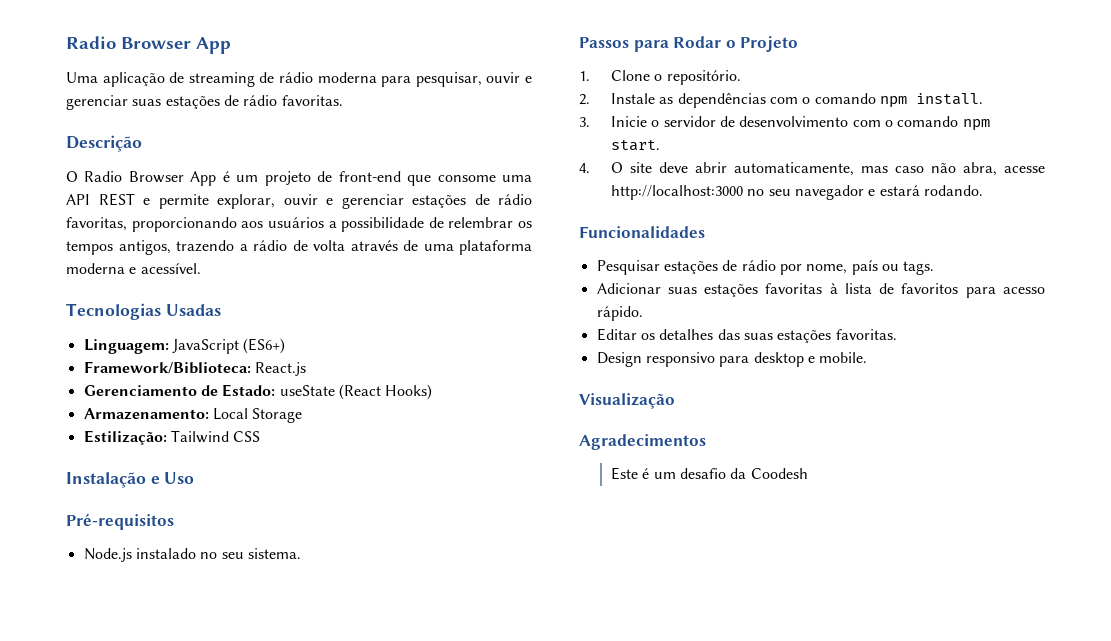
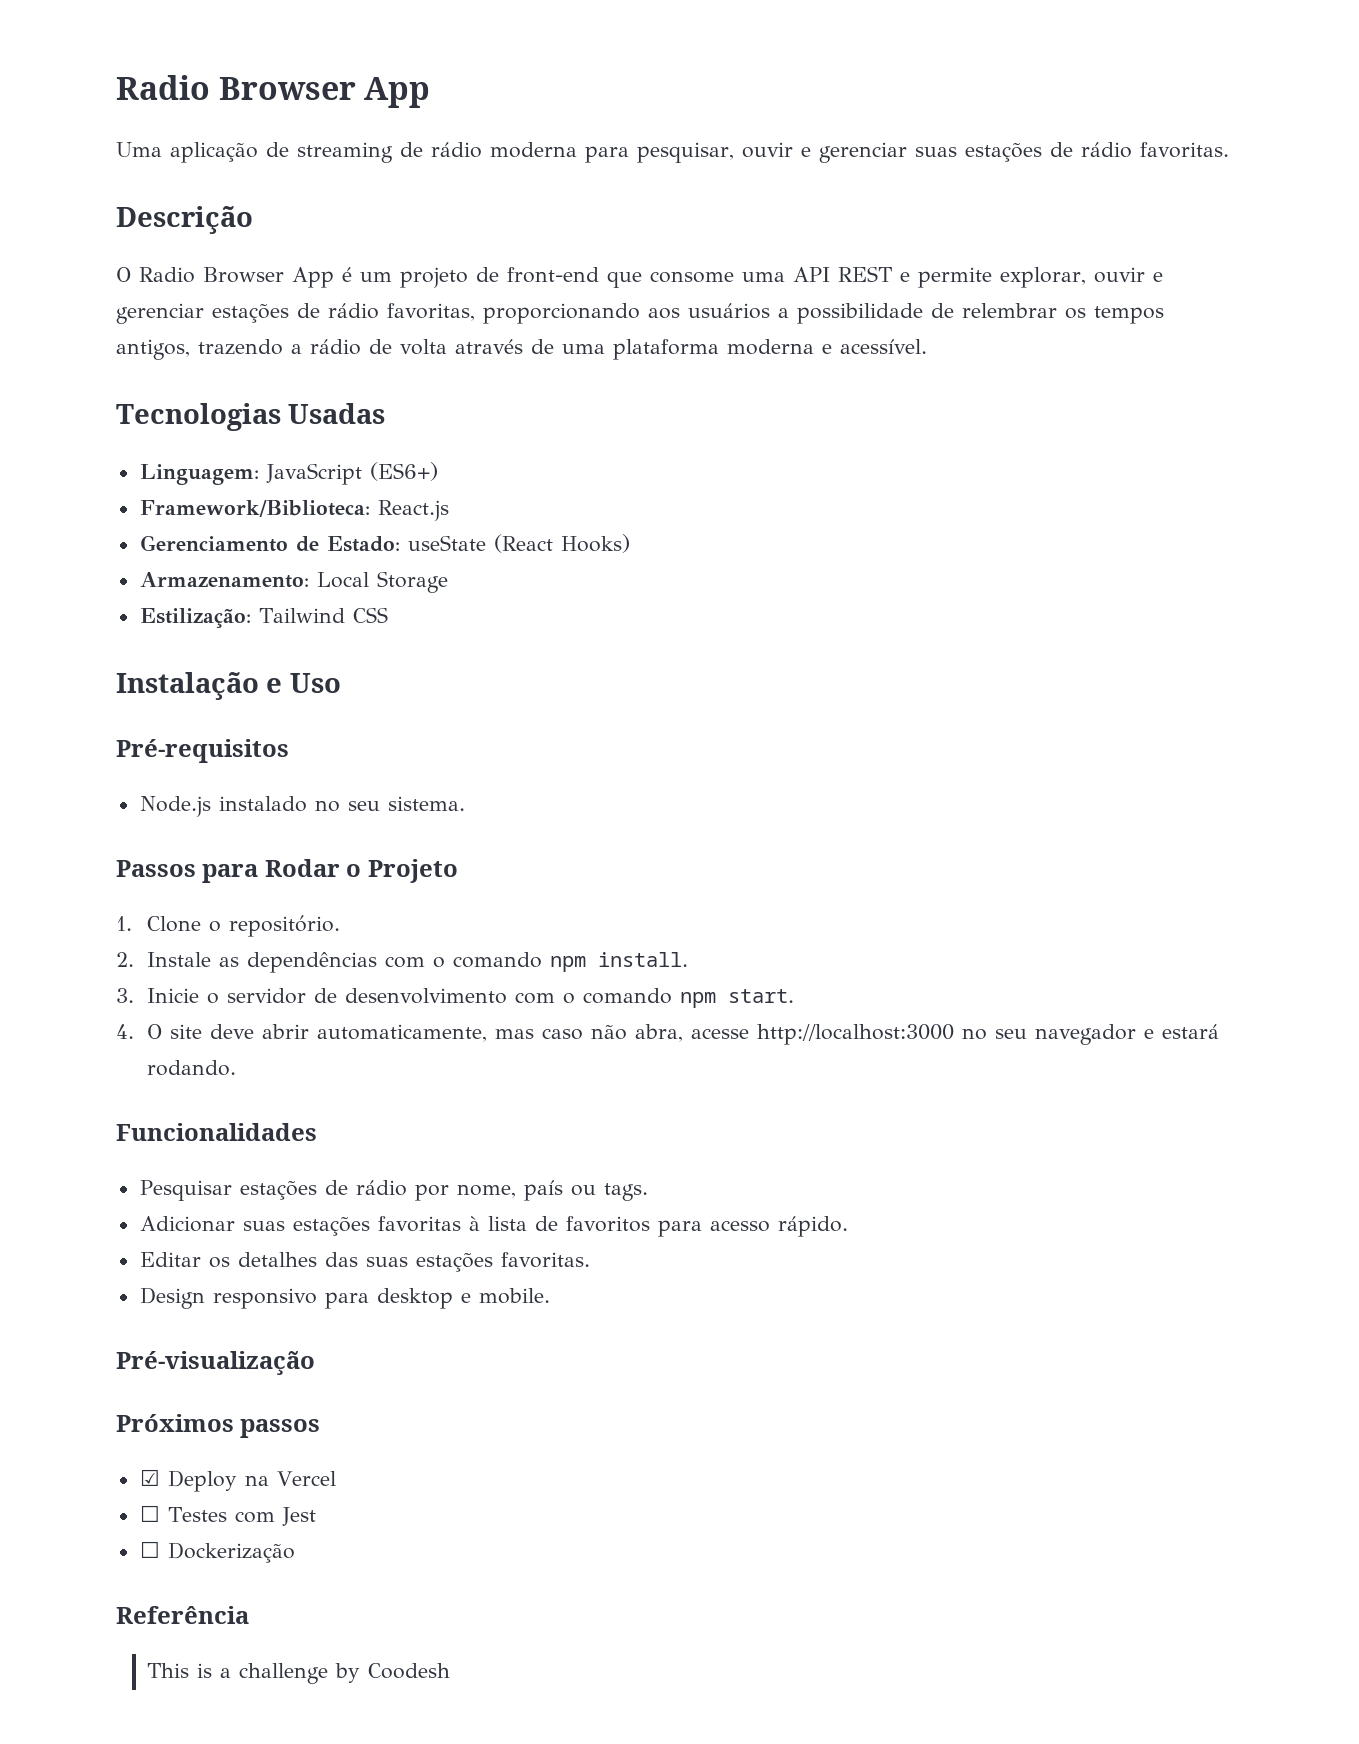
[579,393,675,409] [579,434,706,450] [610,467,747,480] Visualização // Agradecimentos // Este é um desafio da -> [116,1351,315,1375] [116,1414,321,1438] [139,1469,336,1492] [139,1505,316,1526] [139,1541,295,1563] [116,1606,249,1624] [147,1663,361,1684] Pré-visualização // Próximos passos // ☑ Deploy na Vercel // ☐ Testes com Jest // ☐ Dockerização // Referência // This is a challenge by

